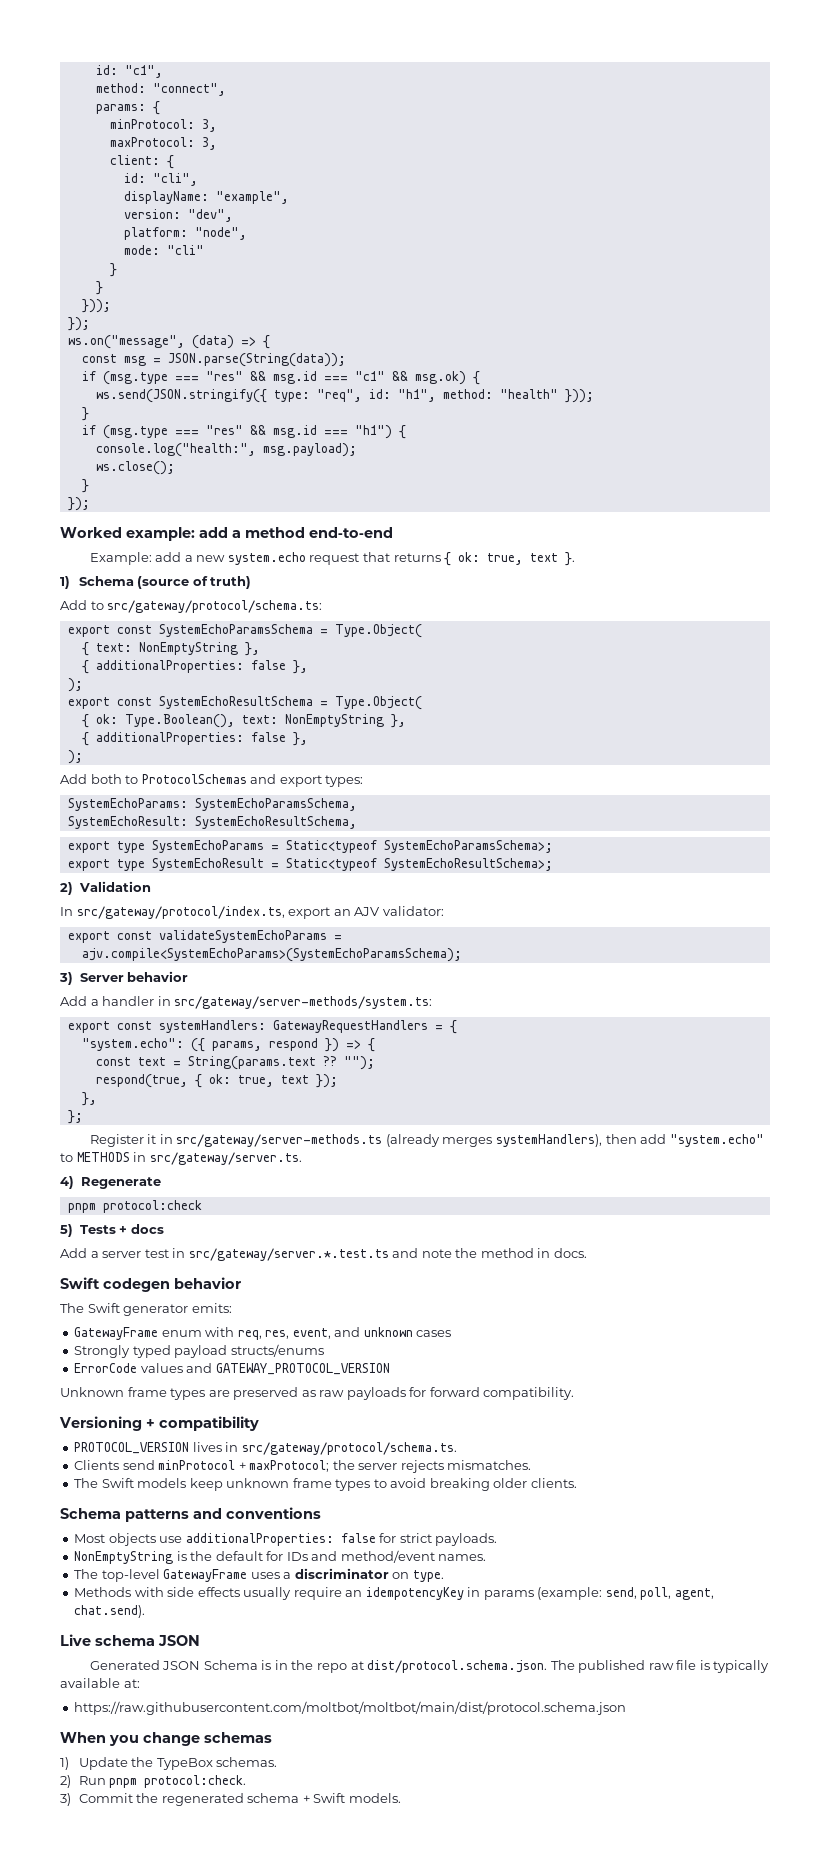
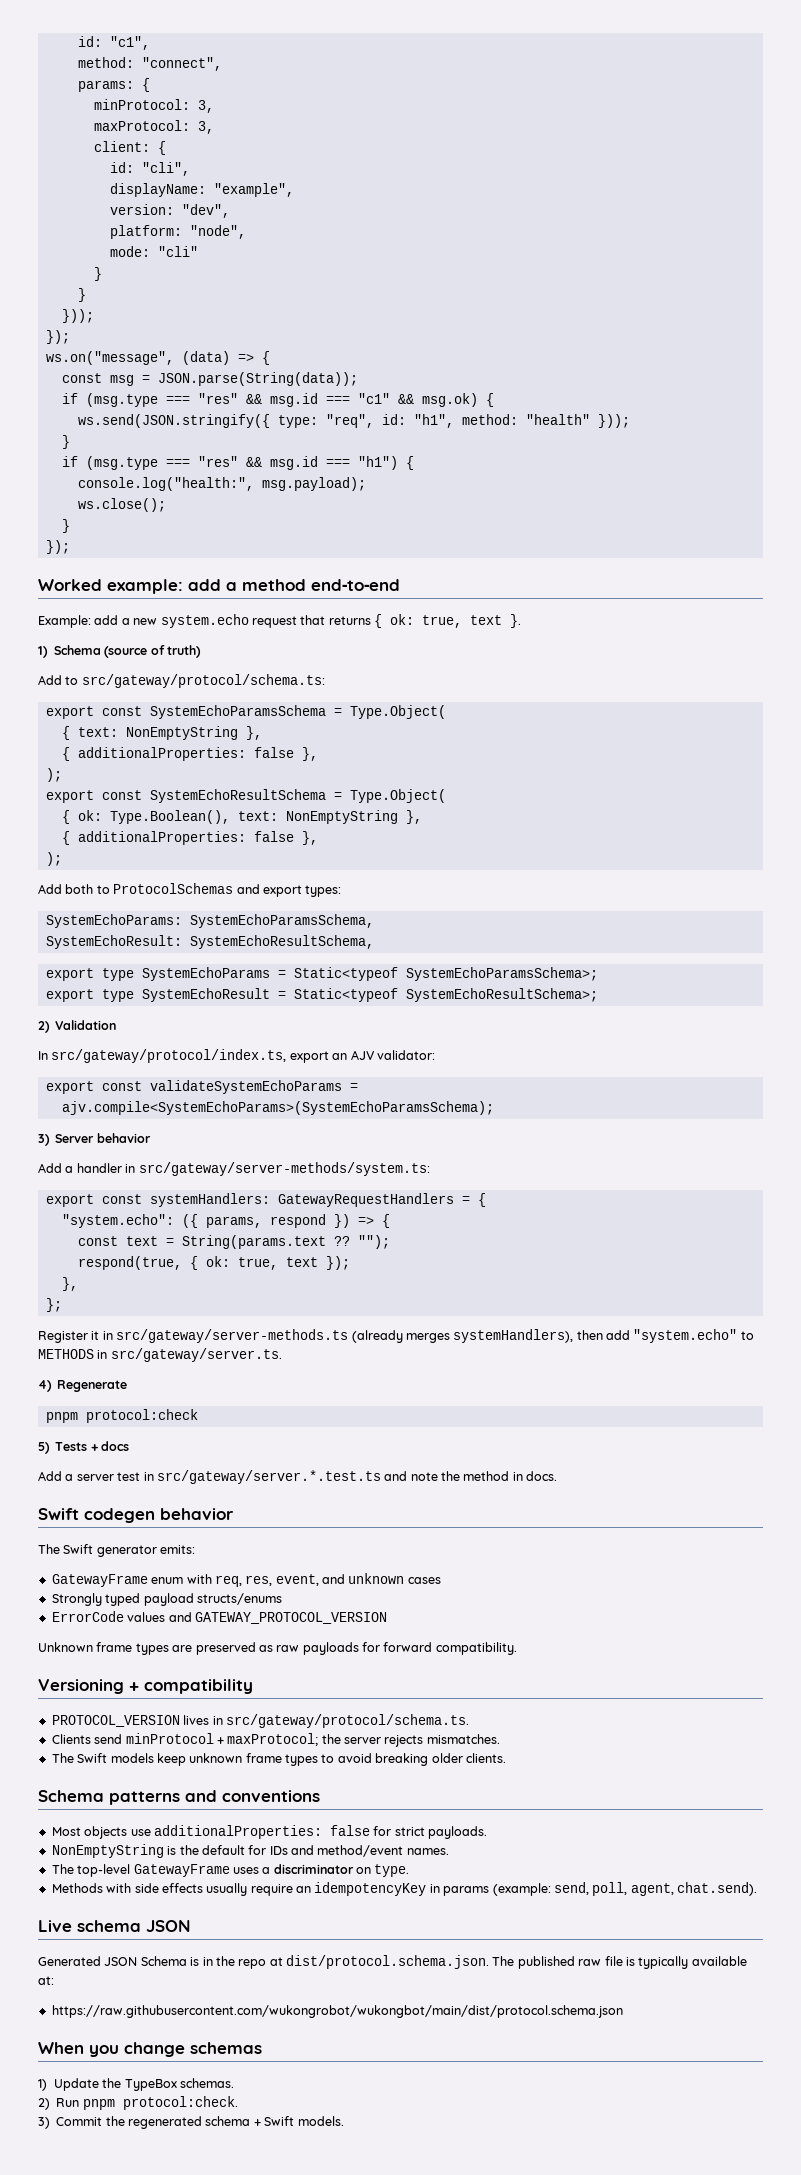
[74,1701,627,1715] https://raw.githubusercontent.com/moltbot/moltbot/main/dist/protocol.schema.json -> [51,2005,623,2018] https://raw.githubusercontent.com/wukongrobot/wukongbot/main/dist/protocol.schema.json

